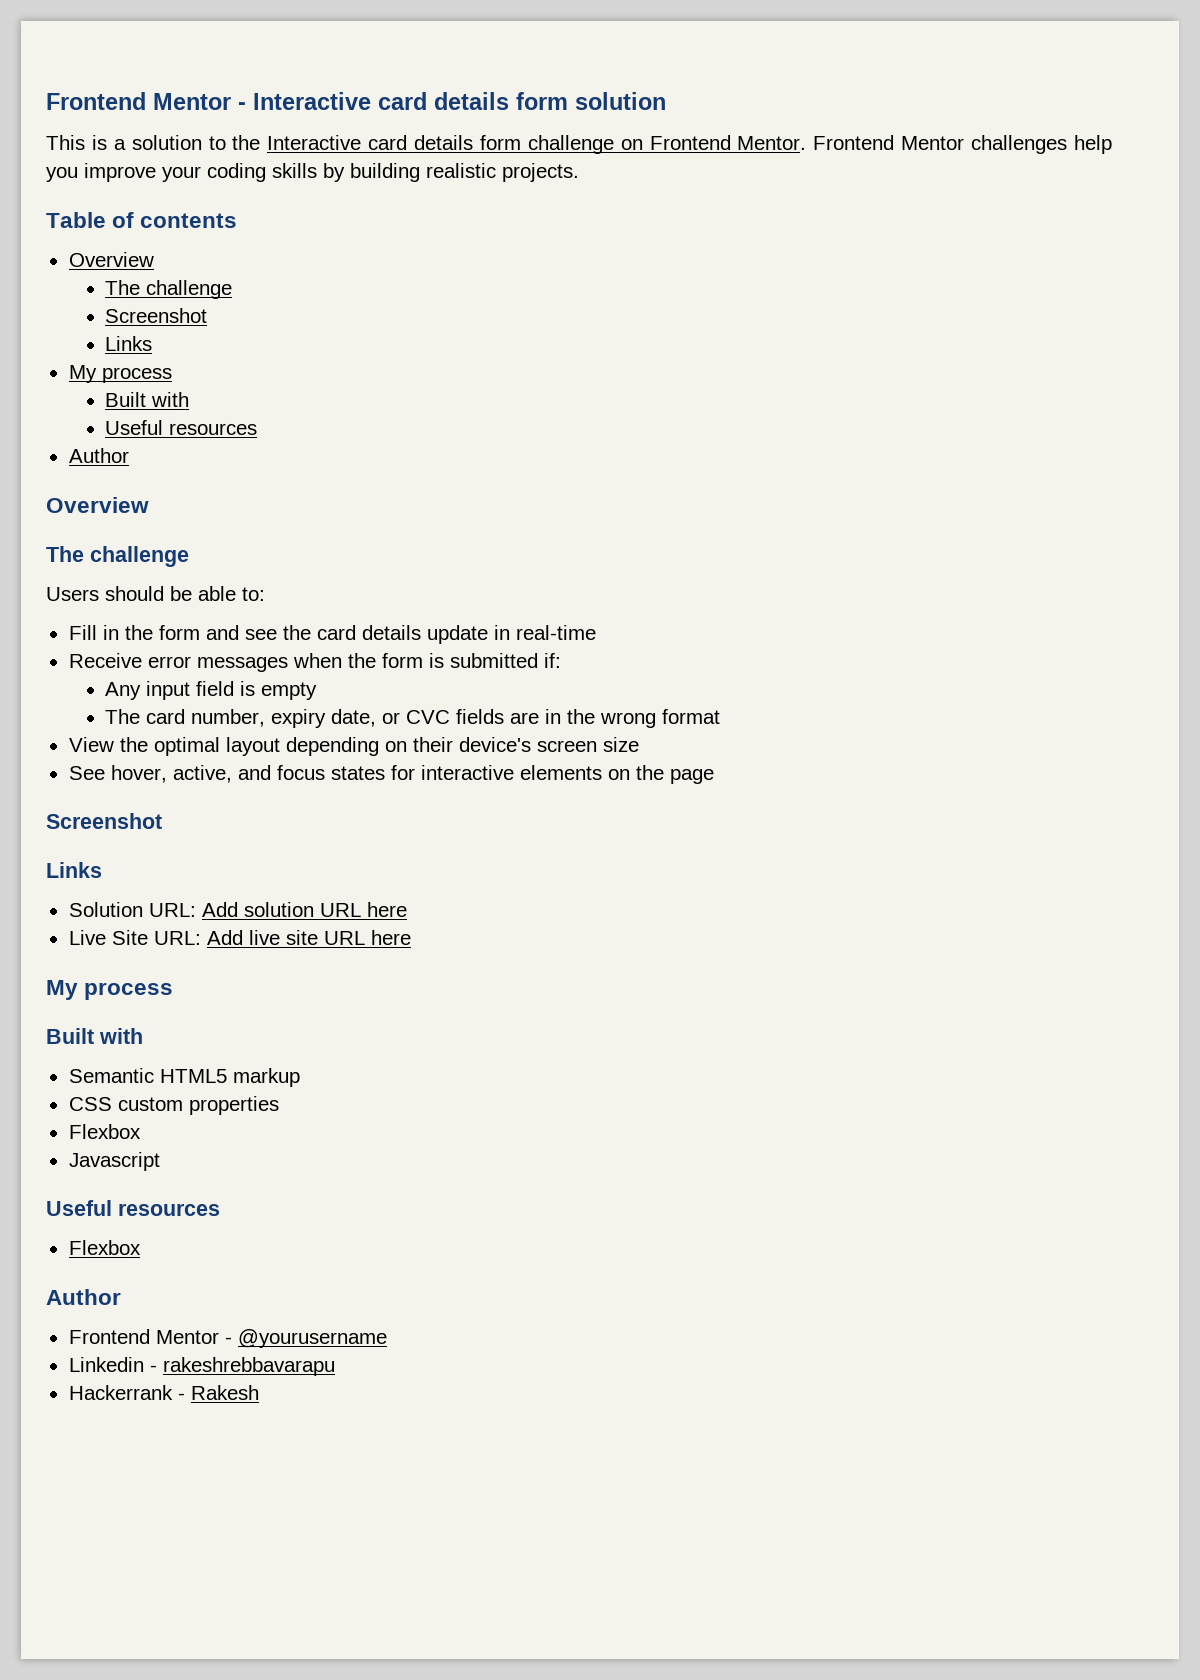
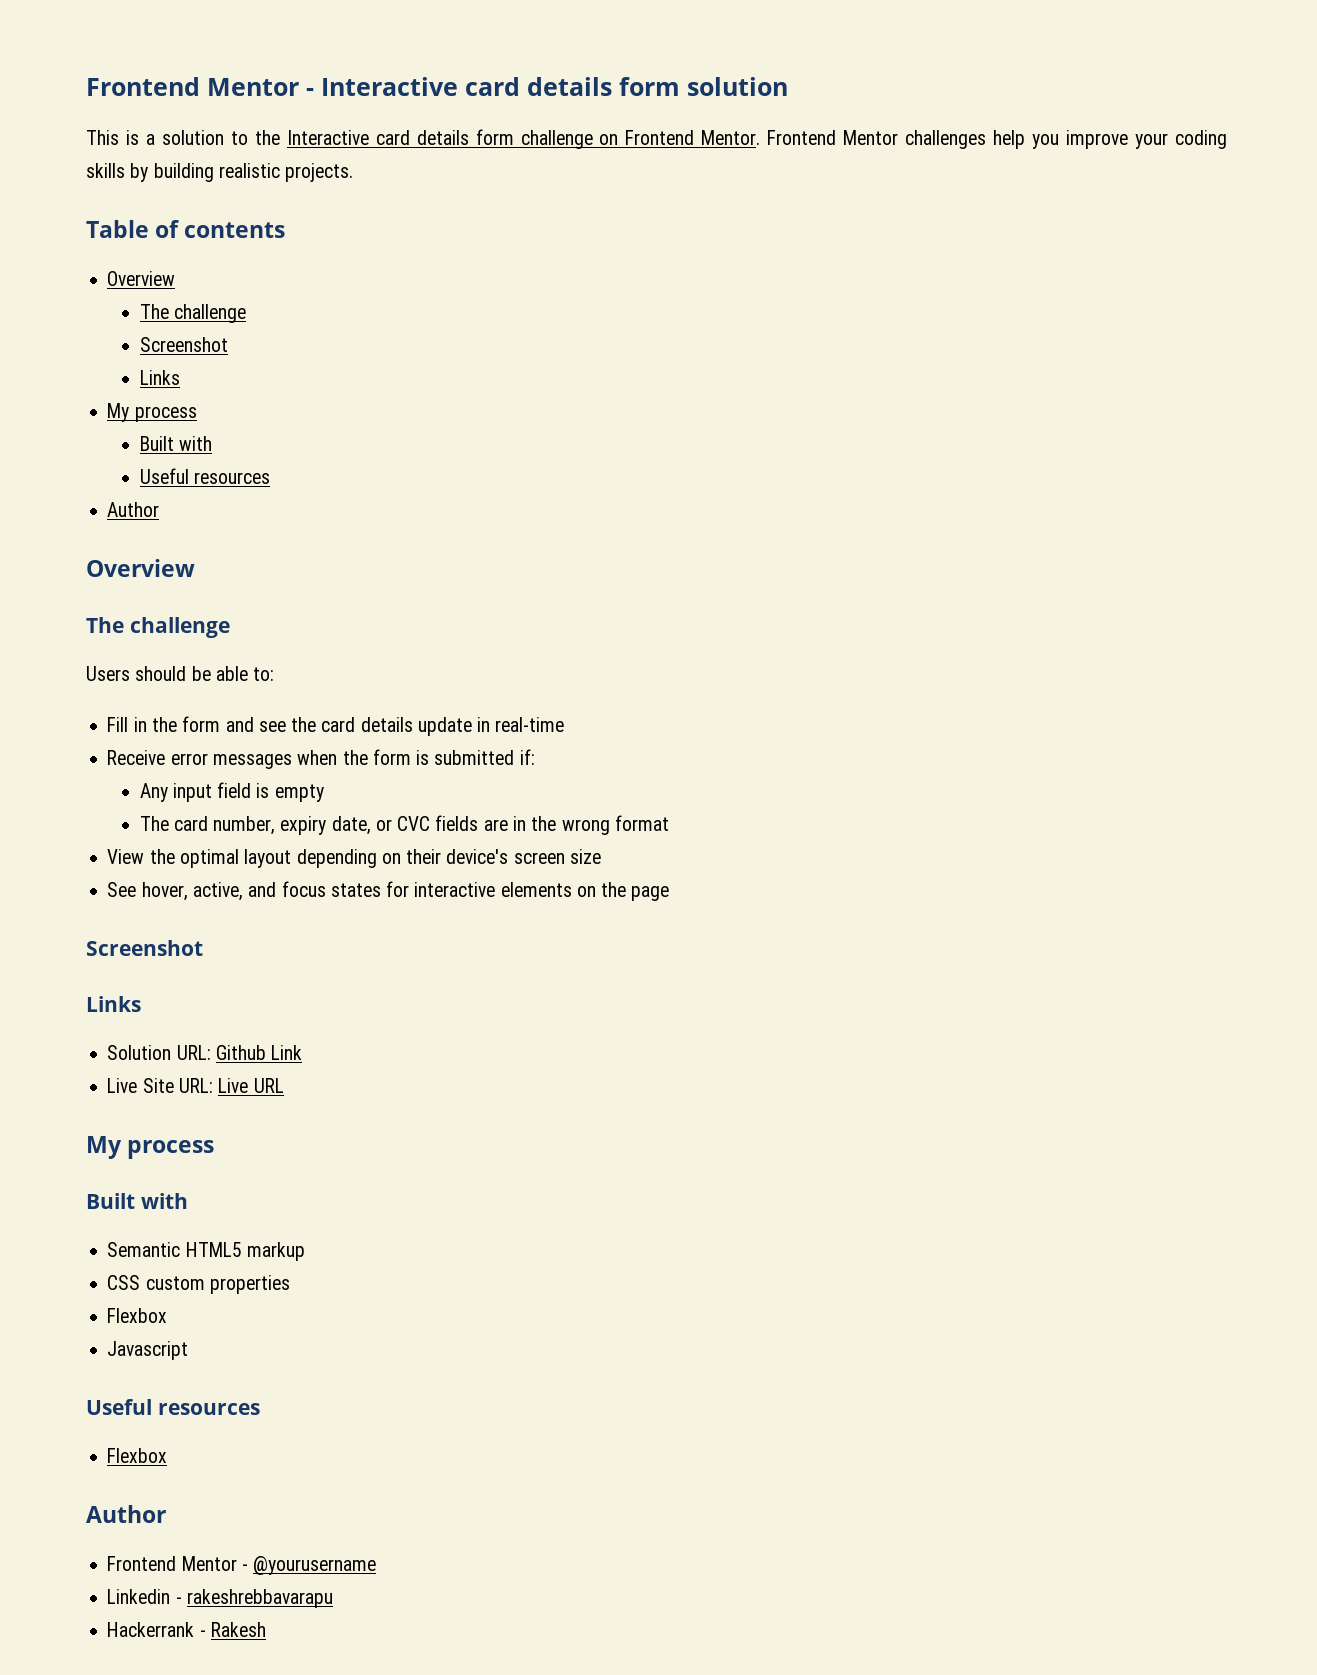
[201,902,407,917] Add solution URL here -> [215,1045,303,1060] Github Link
[206,930,411,945] Add live site URL here -> [218,1078,284,1093] Live URL

